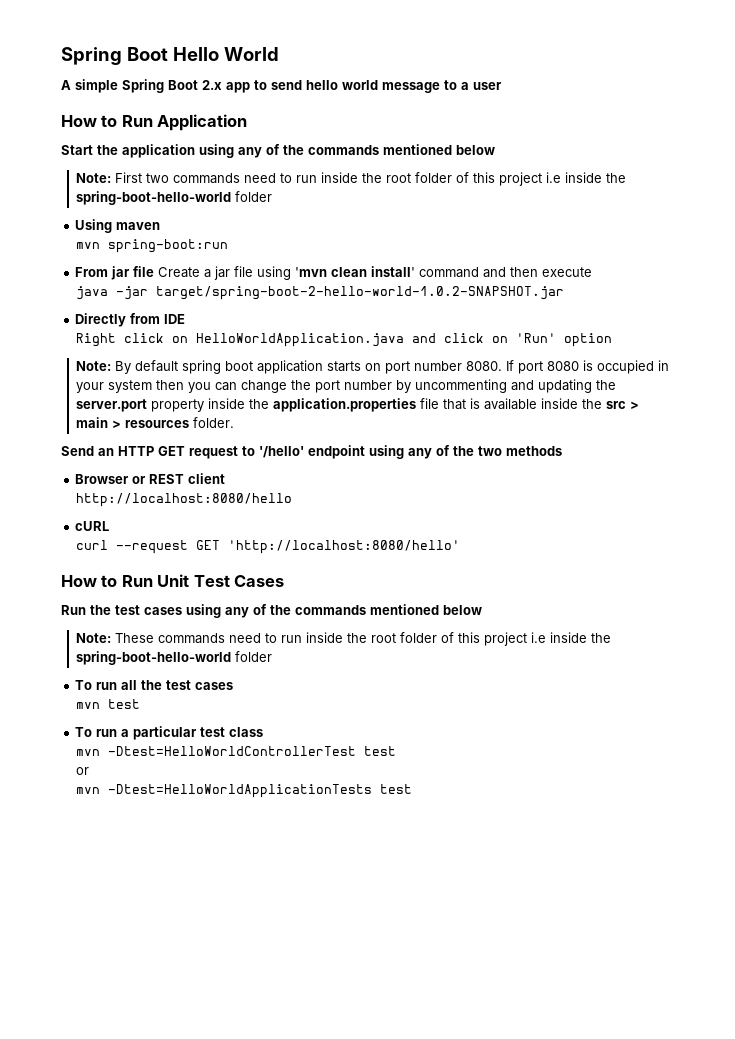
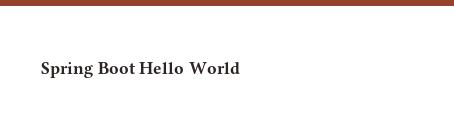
[61,79,502,93] [61,114,248,131] [61,144,495,158] [76,172,627,186] [76,191,273,205] [75,219,161,233] [76,239,229,253] [75,266,593,280] [76,286,565,300] [75,313,186,327] [76,333,613,347] [76,360,670,374] [76,379,617,393] [76,398,640,412] [76,417,235,428] [61,445,562,459] [75,473,226,484] [76,493,293,507] [75,521,110,531] [76,540,461,554] [61,574,285,587] [61,604,482,618] [76,632,612,646] [76,651,273,665] [75,680,234,690] [76,699,141,709] [75,726,264,740] [76,746,397,756] [76,767,90,775] [76,784,413,798] // A simple Spring Boot 2.x app to send hello world message to a user // How to Run Application // Start the application using any of the commands mentioned below // Note: First two commands need to run inside the root folder of this project i.e inside the spring-boot-hello-world folder // Using maven // mvn spring-boot:run // From jar file Create a jar file using 'mvn clean install' command and then execute // java -jar target/spring-boot-2-hello-world-1.0.2-SNAPSHOT.jar // Directly from IDE // Right click on HelloWorldApplication.java and click on 'Run' option // Note: By default spring boot application starts on port number 8080. If port 8080 is occupied in your system then you can change the port number by uncommenting and updating the server.port property inside the application.properties file that is available inside the src > main > resources folder. // Send an HTTP GET request to '/hello' endpoint using any of the two methods // Browser or REST client // http://localhost:8080/hello // cURL // curl --request GET 'http://localhost:8080/hello' // How to Run Unit Test Cases // Run the test cases using any of the commands mentioned below // Note: These commands need to run inside the root folder of this project i.e inside the spring-boot-hello-world folder // To run all the test cases // mvn test // To run a particular test class // mvn -Dtest=HelloWorldControllerTest test // or // mvn -Dtest=HelloWorldApplicationTests test -> (241, 68) none

